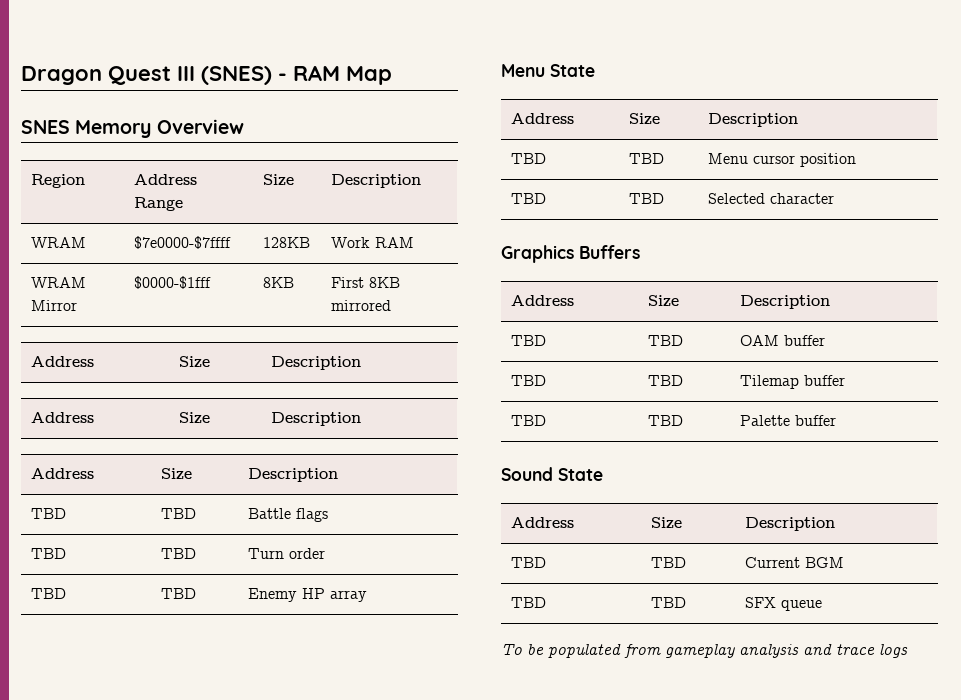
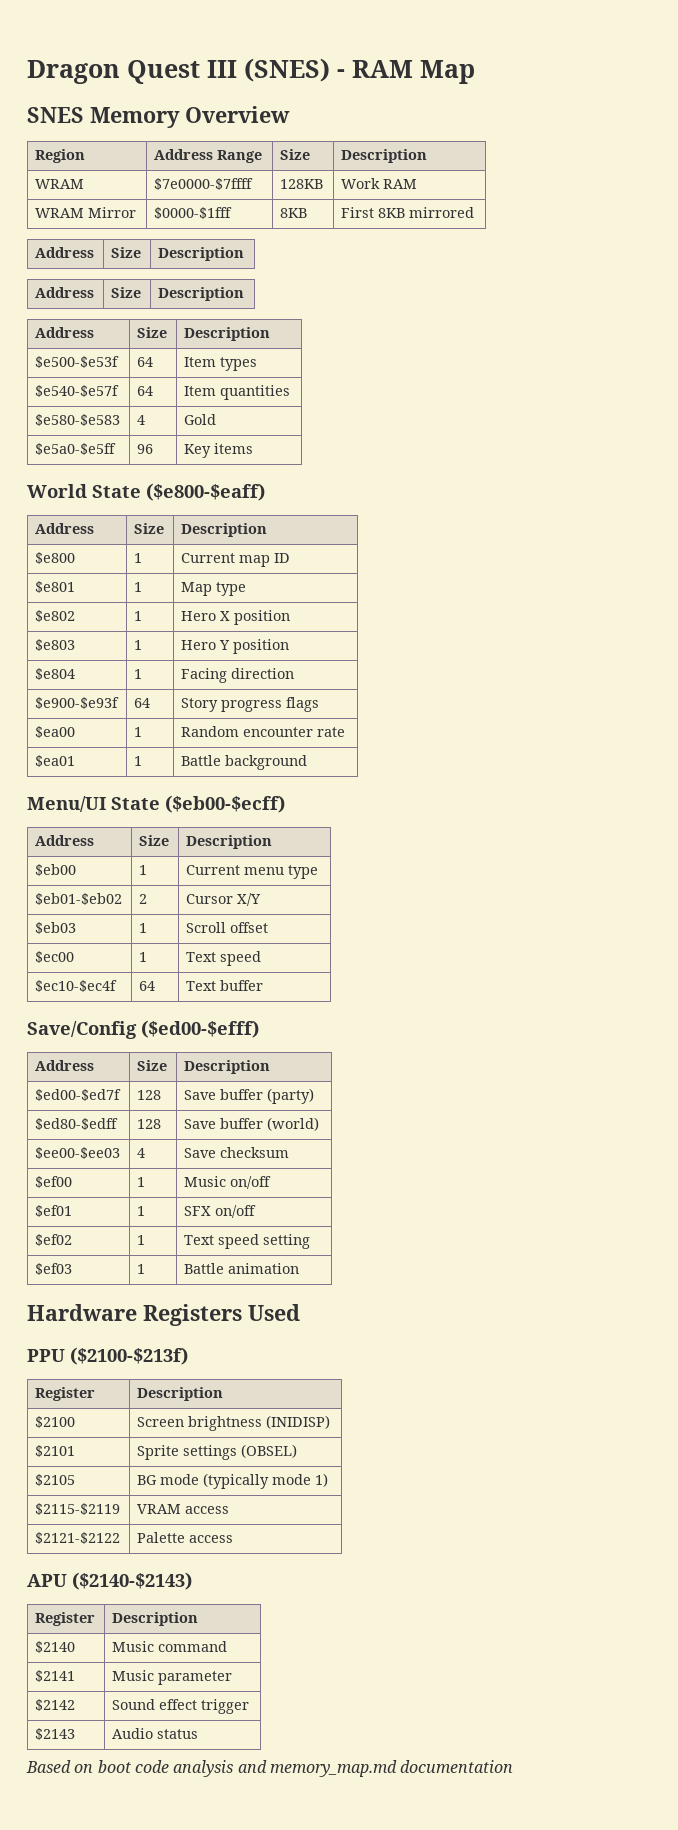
[31,508,67,519] [161,508,197,519] [248,508,329,522] [31,548,67,559] [161,548,197,559] [248,548,326,559] [31,588,67,599] [161,588,197,599] [248,588,368,602] [501,64,595,77] [511,113,575,124] [629,113,661,125] [708,113,799,127] [511,153,547,164] [629,153,665,164] [708,153,857,167] [511,193,547,204] [629,193,665,204] [708,193,835,204] [501,245,640,263] [511,295,575,306] [648,295,680,307] [740,295,831,309] [511,335,547,346] [648,335,684,346] [740,335,826,346] [511,375,547,386] [648,375,684,386] [740,375,846,389] [511,415,547,426] [648,415,684,426] [740,415,837,426] [501,467,603,481] [511,517,575,528] [651,517,683,529] [745,517,836,531] [511,557,547,568] [651,557,687,568] [745,557,845,568] [511,597,547,608] [651,597,687,608] [745,597,823,611] [501,644,908,658] TBD | TBD | Battle flags // TBD | TBD | Turn order // TBD | TBD | Enemy HP array // Menu State // Address | Size | Description // TBD | TBD | Menu cursor position // TBD | TBD | Selected character // Graphics Buffers // Address | Size | Description // TBD | TBD | OAM buffer // TBD | TBD | Tilemap buffer // TBD | TBD | Palette buffer // Sound State // Address | Size | Description // TBD | TBD | Current BGM // TBD | TBD | SFX queue // To be populated from gameplay analysis and trace logs -> [35,356,120,368] [137,357,154,367] [184,357,258,371] [35,385,120,397] [137,386,154,396] [184,385,291,400] [35,414,121,426] [137,415,146,425] [184,414,217,425] [35,443,117,455] [137,444,154,454] [184,443,254,458] [27,483,265,501] [35,523,95,534] [134,523,165,534] [181,523,268,537] [35,552,76,564] [134,553,143,563] [181,553,291,567] [35,581,76,593] [134,582,143,592] [181,582,247,596] [35,610,76,622] [134,611,143,621] [181,610,291,625] [35,639,76,651] [134,640,143,650] [181,639,290,654] [35,668,76,680] [134,669,143,679] [181,668,295,683] [35,697,120,709] [134,698,151,708] [181,697,320,712] [35,726,76,738] [134,727,143,737] [181,726,346,737] [35,755,76,767] [134,756,143,766] [181,755,308,770] [27,795,285,813] [35,835,95,846] [139,835,170,846] [186,835,273,849] [35,864,77,876] [139,865,148,875] [186,865,319,879] [35,893,123,905] [139,894,148,904] [186,893,262,906] [35,922,77,934] [139,923,148,933] [186,922,269,933] [35,951,75,963] [139,952,148,962] [186,951,262,966] [35,980,118,992] [139,981,156,991] [186,980,264,991] [27,1020,259,1039] [35,1060,95,1071] [137,1060,168,1071] [184,1060,271,1074] [35,1089,122,1101] [137,1090,162,1100] [184,1088,315,1104] [35,1118,119,1130] [137,1119,162,1129] [184,1117,320,1131] [35,1147,121,1159] [137,1148,146,1158] [184,1147,290,1158] [35,1176,73,1188] [137,1177,146,1187] [184,1176,272,1189] [35,1205,73,1217] [137,1206,146,1216] [184,1205,257,1218] [35,1234,73,1246] [137,1235,146,1245] [184,1234,311,1249] [35,1263,73,1275] [137,1264,146,1274] [184,1263,300,1274] [27,1304,300,1326] [27,1347,188,1365] [35,1387,96,1401] [137,1387,224,1401] [35,1416,76,1428] [137,1415,331,1431] [35,1445,76,1457] [137,1444,298,1460] [35,1474,76,1486] [137,1473,329,1489] [35,1503,121,1515] [137,1504,230,1514] [35,1532,121,1544] [137,1532,234,1543] [27,1572,192,1590] [35,1612,96,1626] [112,1612,199,1626] [35,1641,76,1653] [112,1641,228,1652] [35,1670,76,1682] [112,1670,233,1685] [35,1699,76,1711] [112,1699,250,1714] [35,1728,76,1740] [112,1728,199,1739] [26,1760,514,1777] $e500-$e53f | 64 | Item types // $e540-$e57f | 64 | Item quantities // $e580-$e583 | 4 | Gold // $e5a0-$e5ff | 96 | Key items // World State ($e800-$eaff) // Address | Size | Description // $e800 | 1 | Current map ID // $e801 | 1 | Map type // $e802 | 1 | Hero X position // $e803 | 1 | Hero Y position // $e804 | 1 | Facing direction // $e900-$e93f | 64 | Story progress flags // $ea00 | 1 | Random encounter rate // $ea01 | 1 | Battle background // Menu/UI State ($eb00-$ecff) // Address | Size | Description // $eb00 | 1 | Current menu type // $eb01-$eb02 | 2 | Cursor X/Y // $eb03 | 1 | Scroll offset // $ec00 | 1 | Text speed // $ec10-$ec4f | 64 | Text buffer // Save/Config ($ed00-$efff) // Address | Size | Description // $ed00-$ed7f | 128 | Save buffer (party) // $ed80-$edff | 128 | Save buffer (world) // $ee00-$ee03 | 4 | Save checksum // $ef00 | 1 | Music on/off // $ef01 | 1 | SFX on/off // $ef02 | 1 | Text speed setting // $ef03 | 1 | Battle animation // Hardware Registers Used // PPU ($2100-$213f) // Register | Description // $2100 | Screen brightness (INIDISP) // $2101 | Sprite settings (OBSEL) // $2105 | BG mode (typically mode 1) // $2115-$2119 | VRAM access // $2121-$2122 | Palette access // APU ($2140-$2143) // Register | Description // $2140 | Music command // $2141 | Music parameter // $2142 | Sound effect trigger // $2143 | Audio status // Based on boot code analysis and memory_map.md documentation

